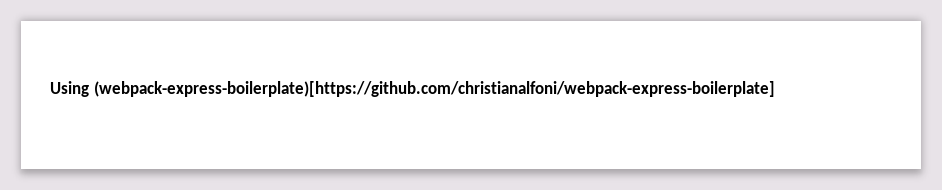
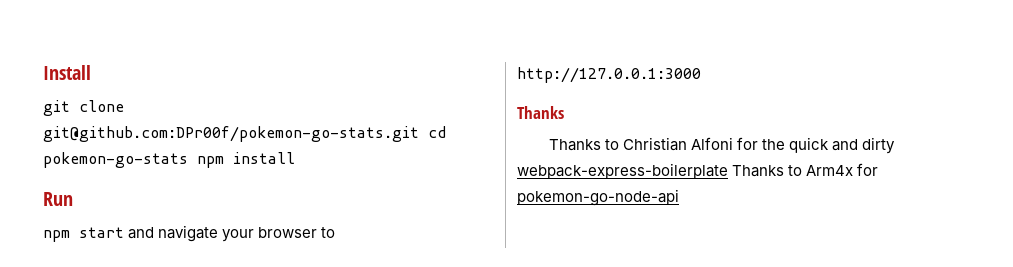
[50,81,775,97] Using (webpack-express-boilerplate)[https://github.com/christianalfoni/webpack-express-boilerplate] -> [43,65,91,80] [43,100,124,116] [43,126,446,142] [43,152,295,168] [43,192,73,206] [43,225,336,242] [517,67,701,83] [517,106,564,119] [548,137,896,154] [517,163,879,179] [517,189,679,206] Install // git clone git@github.com:DPr00f/pokemon-go-stats.git cd pokemon-go-stats npm install // Run // npm start and navigate your browser to http://127.0.0.1:3000 // Thanks // Thanks to Christian Alfoni for the quick and dirty webpack-express-boilerplate Thanks to Arm4x for pokemon-go-node-api

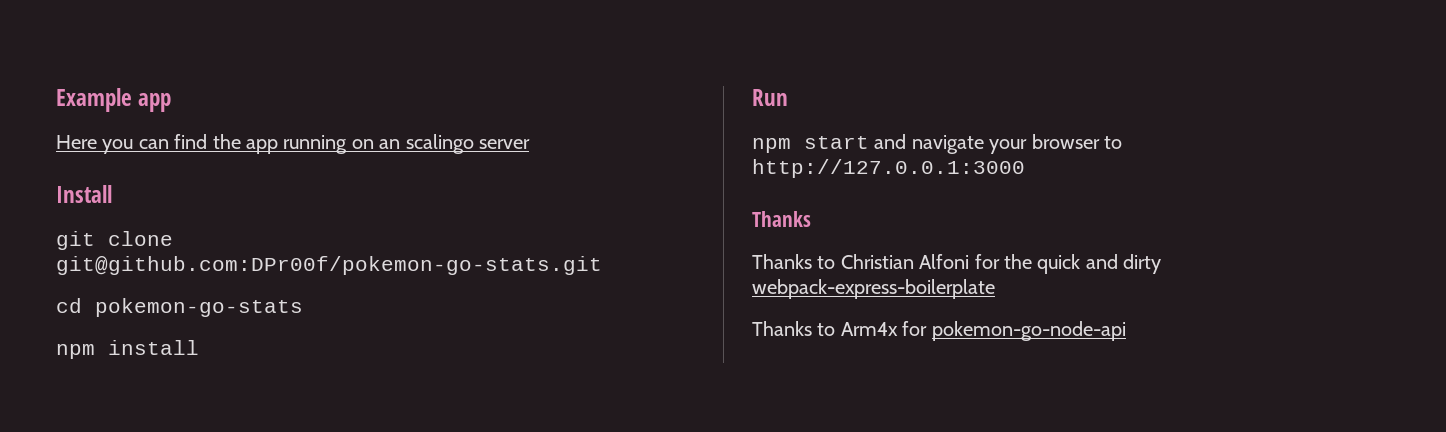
(43, 72) none -> [56,88,172,112] [56,134,530,154] Example app // Here you can find the app running on an scalingo server //
(419, 134) none -> (602, 265) //
(188, 160) none -> (303, 307) //
(728, 171) none -> (995, 289) //

